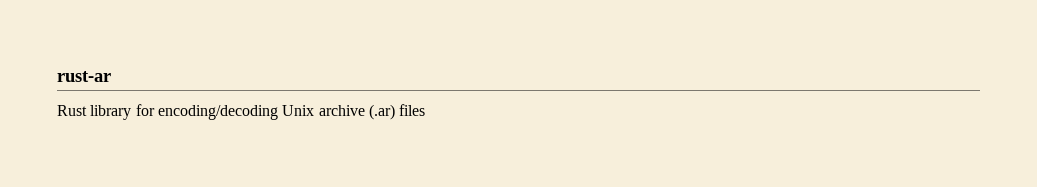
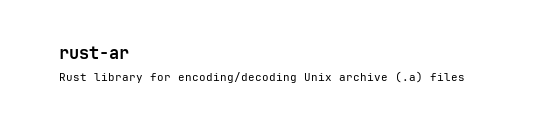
[368,104,395,120] (.ar) -> [395,71,423,83] (.a)

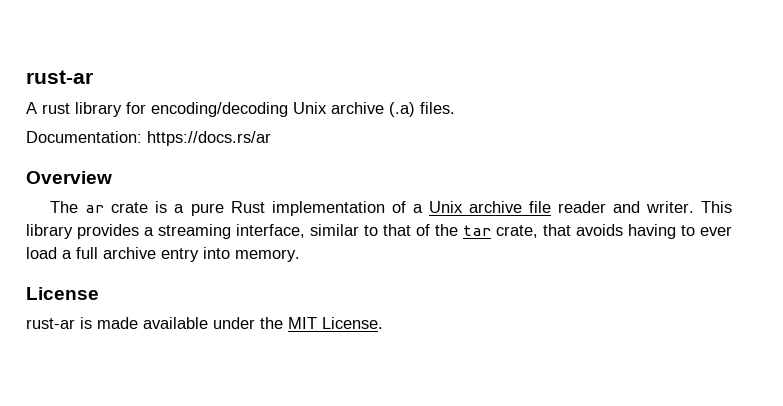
[59,73,87,81] Rust -> [26,102,70,114] A rust
[430,73,465,81] files -> [420,102,455,114] [26,131,271,146] [26,171,112,184] [50,201,733,216] [26,224,732,239] [26,247,300,262] [26,287,99,300] [26,317,383,329] files. // Documentation: https://docs.rs/ar // Overview // The ar crate is a pure Rust implementation of a Unix archive file reader and writer. This library provides a streaming interface, similar to that of the tar crate, that avoids having to ever load a full archive entry into memory. // License // rust-ar is made available under the MIT License.

